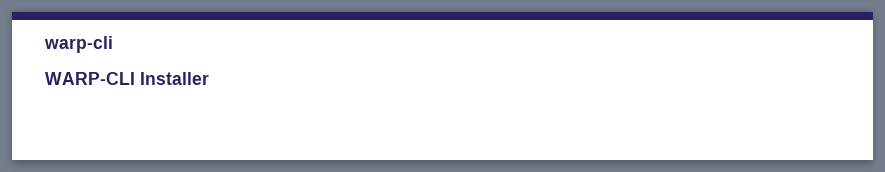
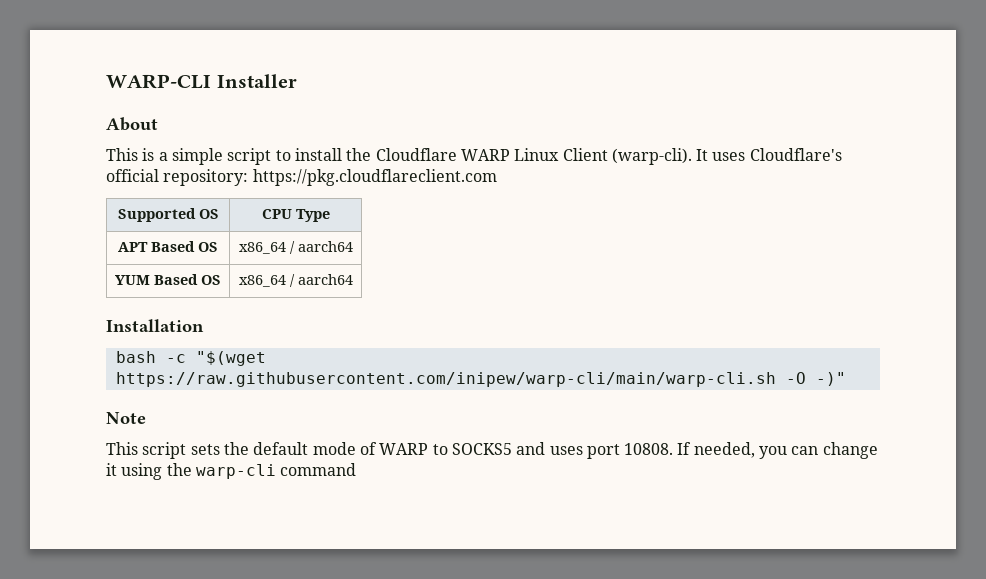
[44,36,113,53] warp-cli // -> (106, 81) none
(209, 78) none -> [106,117,158,131] [106,148,842,165] [106,169,497,186] [117,208,219,222] [261,209,330,222] [118,241,218,252] [238,241,353,254] [115,274,221,285] [238,274,353,287] [106,319,204,332] [115,351,266,366] [115,372,846,387] [106,412,146,424] [106,442,878,459] [106,463,357,480] // About // This is a simple script to install the Cloudflare WARP Linux Client (warp-cli). It uses Cloudflare's official repository: https://pkg.cloudflareclient.com // Supported OS | CPU Type // APT Based OS | x86_64 / aarch64 // YUM Based OS | x86_64 / aarch64 // Installation // bash -c "$(wget https://raw.githubusercontent.com/inipew/warp-cli/main/warp-cli.sh -O -)" // Note // This script sets the default mode of WARP to SOCKS5 and uses port 10808. If needed, you can change it using the warp-cli command

